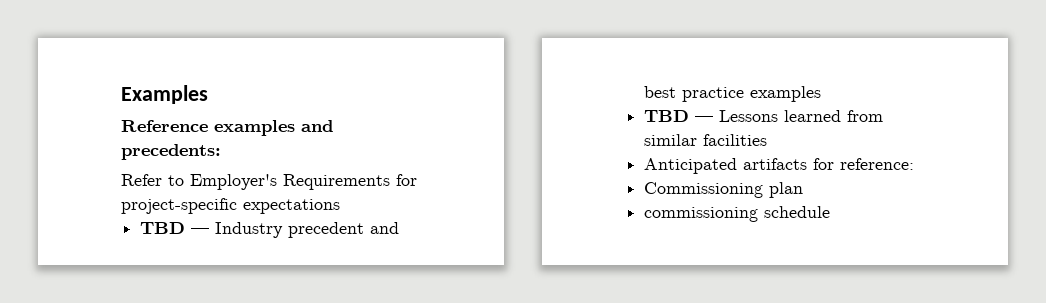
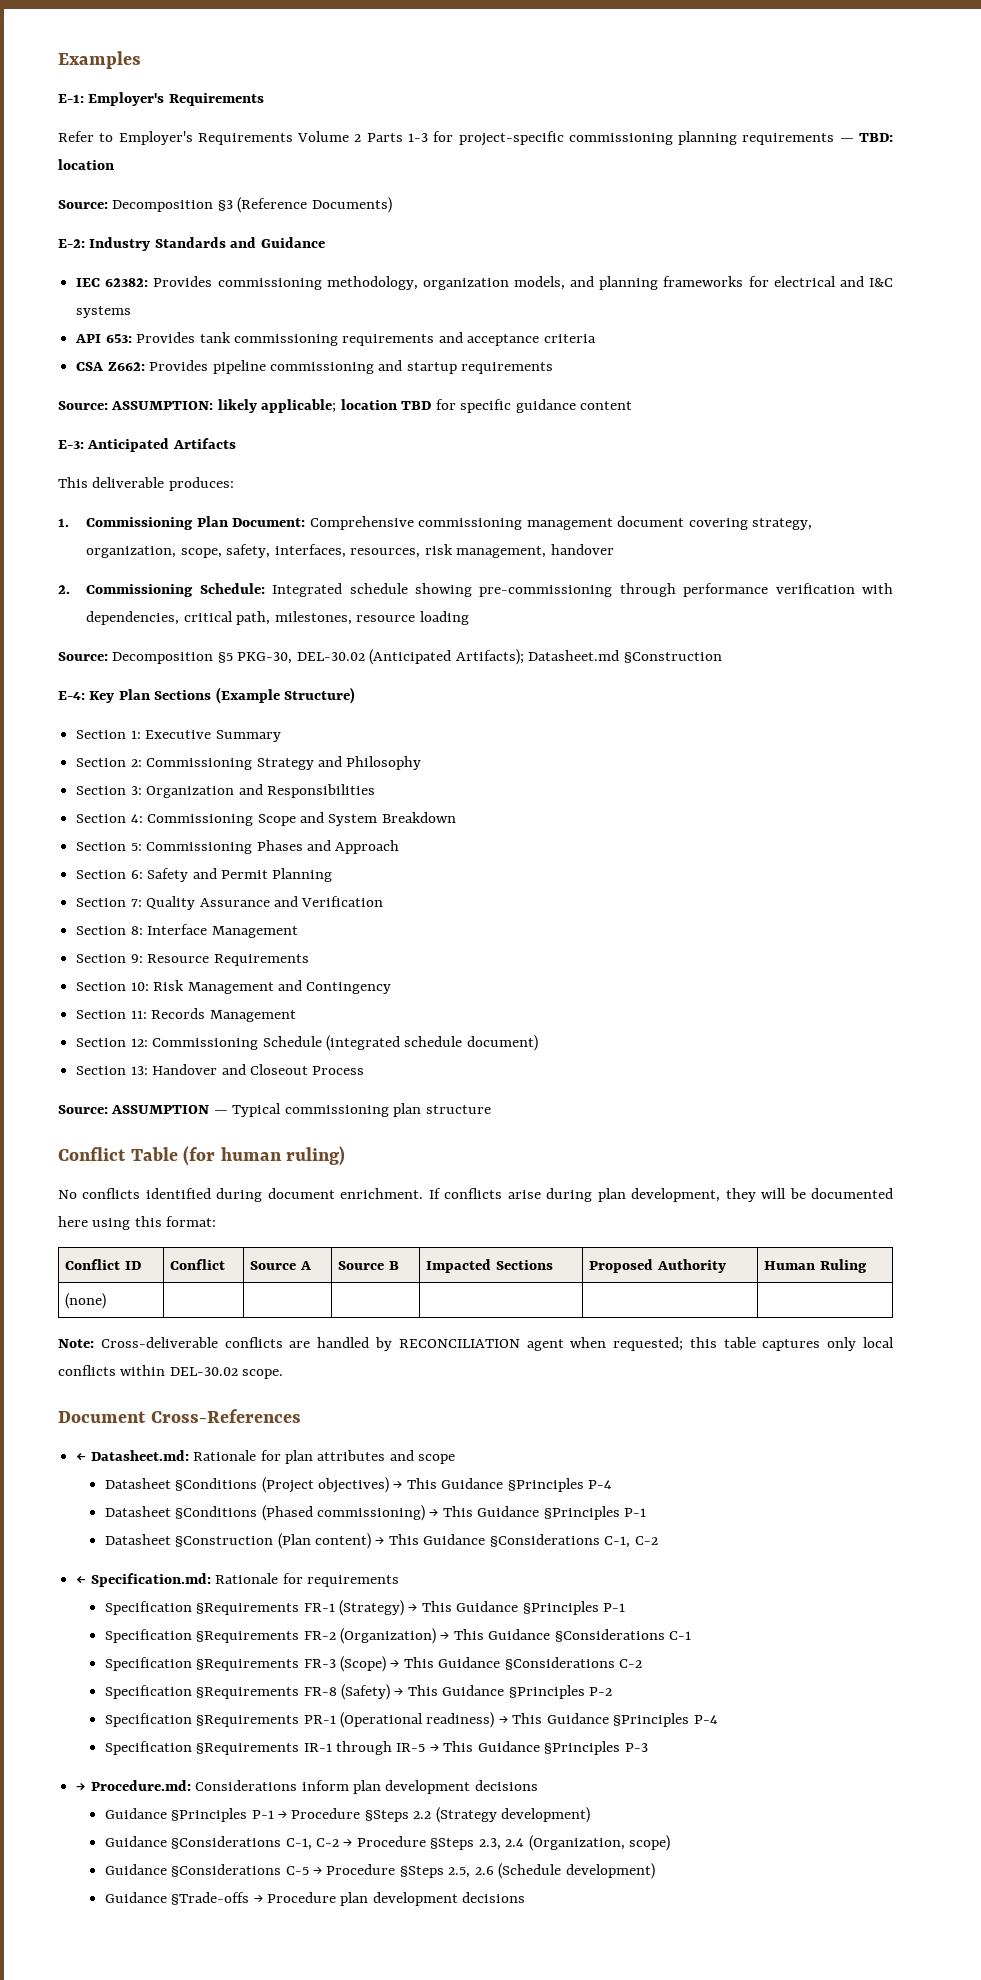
[121,120,333,136] [121,144,221,160] Reference examples and precedents: -> [58,92,264,106] E-1: Employer's Requirements
[396,174,417,186] [121,198,340,214] [140,222,400,238] [644,86,822,102] [644,110,884,122] [644,134,768,146] [644,158,915,174] [644,182,804,198] [644,206,831,222] for project-specific expectations // TBD — Industry precedent and best practice examples // TBD — Lessons learned from similar facilities // Anticipated artifacts for reference: // Commissioning plan // commissioning schedule -> [297,131,894,146] [58,159,114,170] [58,197,392,213] [58,237,325,251] [76,276,893,290] [76,306,132,318] [75,332,596,346] [76,360,554,374] [58,399,633,413] [58,438,236,452] [58,477,234,491] [58,516,813,530] [86,544,614,558] [58,583,893,597] [86,611,469,625] [58,649,722,665] [58,687,356,704] [76,730,281,742] [76,756,422,770] [76,784,375,798] [76,812,456,826] [76,840,400,854] [76,868,333,882] [76,896,384,910] [76,924,298,938] [76,954,309,966] [76,980,392,994] [76,1008,296,1022] [76,1035,538,1051] [76,1064,365,1075] [58,1103,491,1117] [58,1146,346,1166] [58,1188,894,1202] [58,1216,217,1230] [65,1259,141,1270] [170,1259,226,1270] [250,1261,311,1270] [338,1261,399,1270] [426,1259,553,1273] [589,1259,726,1273] [764,1259,867,1273] [65,1293,107,1309] [58,1337,895,1351] [58,1365,284,1379] [58,1409,301,1423] [76,1450,456,1464] [104,1477,613,1493] [104,1505,647,1521] [104,1533,658,1549] [76,1573,399,1587] [104,1600,626,1616] [104,1628,692,1644] [104,1656,643,1672] [104,1684,613,1700] [104,1712,718,1728] [104,1741,648,1755] [76,1780,538,1794] [104,1807,591,1823] [104,1835,671,1851] [104,1863,655,1879] [104,1892,526,1906] Volume 2 Parts 1-3 for project-specific commissioning planning requirements — TBD: location // Source: Decomposition §3 (Reference Documents) // E-2: Industry Standards and Guidance // IEC 62382: Provides commissioning methodology, organization models, and planning frameworks for electrical and I&C systems // API 653: Provides tank commissioning requirements and acceptance criteria // CSA Z662: Provides pipeline commissioning and startup requirements // Source: ASSUMPTION: likely applicable; location TBD for specific guidance content // E-3: Anticipated Artifacts // This deliverable produces: // 1. Commissioning Plan Document: Comprehensive commissioning management document covering strategy, organization, scope, safety, interfaces, resources, risk management, handover // 2. Commissioning Schedule: Integrated schedule showing pre-commissioning through performance verification with dependencies, critical path, milestones, resource loading // Source: Decomposition §5 PKG-30, DEL-30.02 (Anticipated Artifacts); Datasheet.md §Construction // E-4: Key Plan Sections (Example Structure) // Section 1: Executive Summary // Section 2: Commissioning Strategy and Philosophy // Section 3: Organization and Responsibilities // Section 4: Commissioning Scope and System Breakdown // Section 5: Commissioning Phases and Approach // Section 6: Safety and Permit Planning // Section 7: Quality Assurance and Verification // Section 8: Interface Management // Section 9: Resource Requirements // Section 10: Risk Management and Contingency // Section 11: Records Management // Section 12: Commissioning Schedule (integrated schedule document) // Section 13: Handover and Closeout Process // Source: ASSUMPTION — Typical commissioning plan structure // Conflict Table (for human ruling) // No conflicts identified during document enrichment. If conflicts arise during plan development, they will be documented here using this format: // Conflict ID | Conflict | Source A | Source B | Impacted Sections | Proposed Authority | Human Ruling // (none) | | | | | | // Note: Cross-deliverable conflicts are handled by RECONCILIATION agent when requested; this table captures only local conflicts within DEL-30.02 scope. // Document Cross-References // ← Datasheet.md: Rationale for plan attributes and scope // Datasheet §Conditions (Project objectives) → This Guidance §Principles P-4 // Datasheet §Conditions (Phased commissioning) → This Guidance §Principles P-1 // Datasheet §Construction (Plan content) → This Guidance §Considerations C-1, C-2 // ← Specification.md: Rationale for requirements // Specification §Requirements FR-1 (Strategy) → This Guidance §Principles P-1 // Specification §Requirements FR-2 (Organization) → This Guidance §Considerations C-1 // Specification §Requirements FR-3 (Scope) → This Guidance §Considerations C-2 // Specification §Requirements FR-8 (Safety) → This Guidance §Principles P-2 // Specification §Requirements PR-1 (Operational readiness) → This Guidance §Principles P-4 // Specification §Requirements IR-1 through IR-5 → This Guidance §Principles P-3 // → Procedure.md: Considerations inform plan development decisions // Guidance §Principles P-1 → Procedure §Steps 2.2 (Strategy development) // Guidance §Considerations C-1, C-2 → Procedure §Steps 2.3, 2.4 (Organization, scope) // Guidance §Considerations C-5 → Procedure §Steps 2.5, 2.6 (Schedule development) // Guidance §Trade-offs → Procedure plan development decisions

